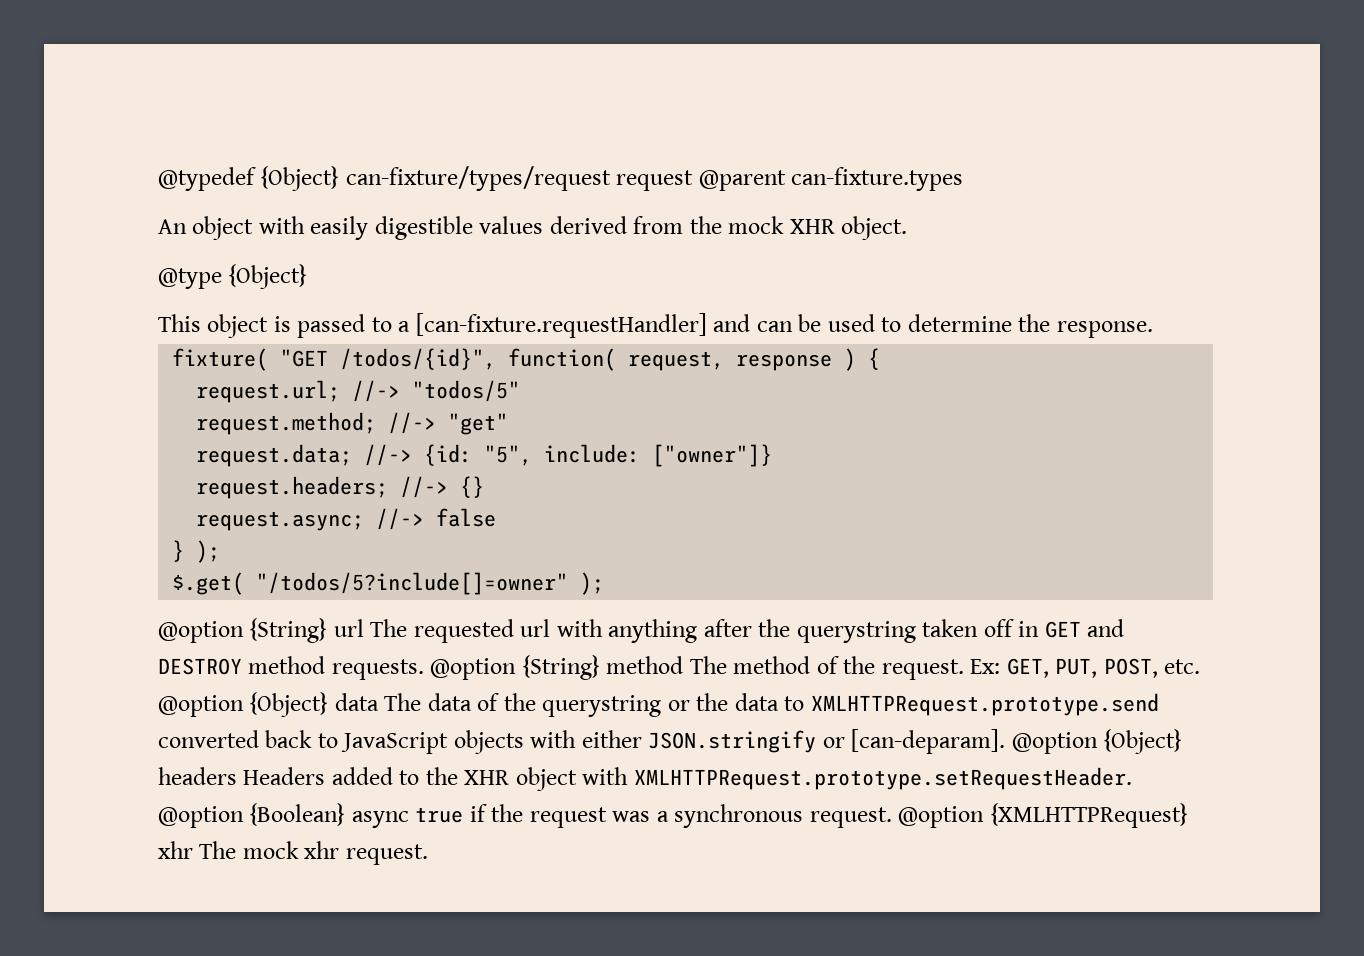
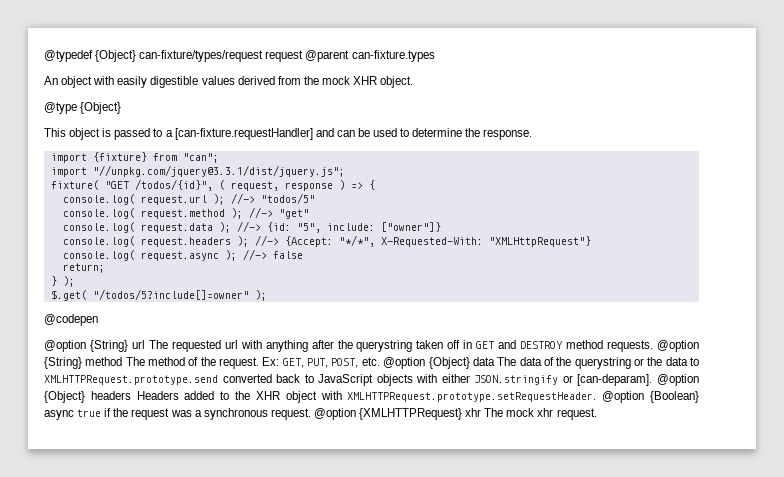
(1153, 329) none -> [50,152,219,163] [50,165,345,177] // import {fixture} from "can"; // import "//unpkg.com/jquery@3.3.1/dist/jquery.js";
[508,348,617,371] function( -> [218,180,225,190] (
(857, 359) none -> [350,182,363,189] =>
[196,380,341,403] request.url; -> [62,194,225,205] console.log( request.url );
[196,412,377,435] request.method; -> [62,208,243,219] console.log( request.method );
[196,444,353,467] request.data; -> [62,222,231,233] console.log( request.data );
[196,476,485,499] [196,511,365,531] request.headers; //-> {} // request.async; -> [62,235,591,247] [62,250,237,261] console.log( request.headers ); //-> {Accept: "*/*", X-Requested-With: "XMLHttpRequest"} // console.log( request.async );
(497, 517) none -> [62,263,105,273] // return;
(605, 583) none -> [44,314,98,326] // @codepen

